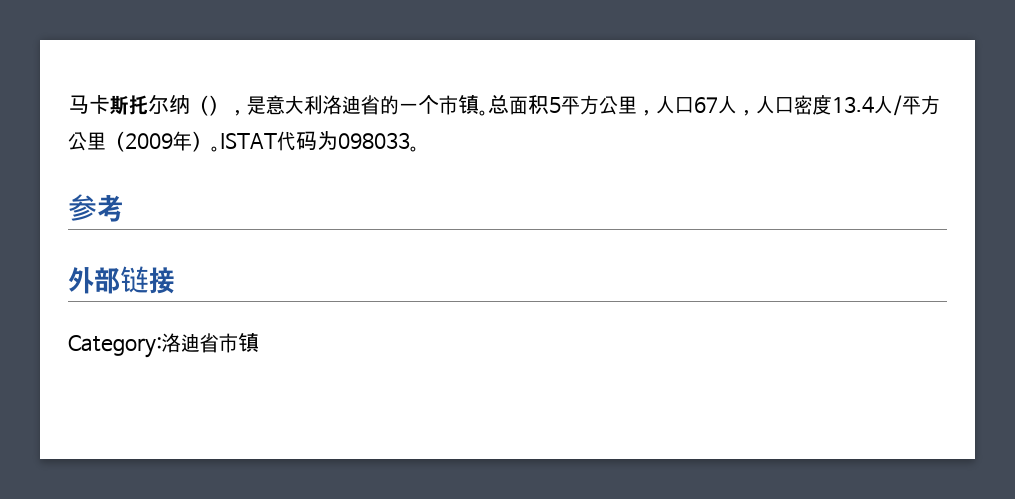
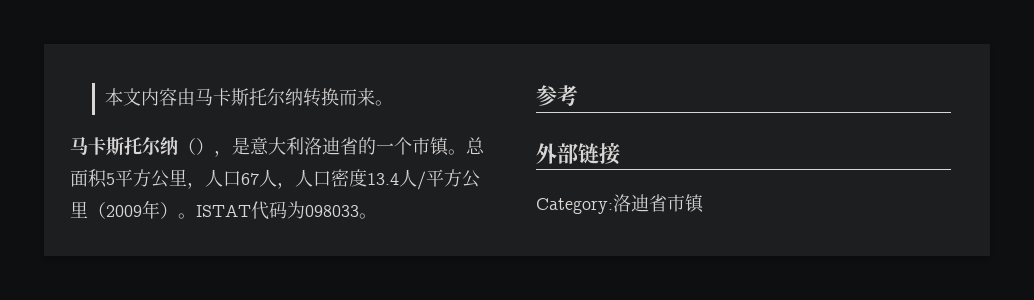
(68, 104) none -> [104,88,393,107] 本文内容由马卡斯托尔纳转换而来。 //

